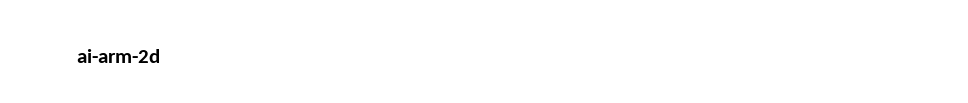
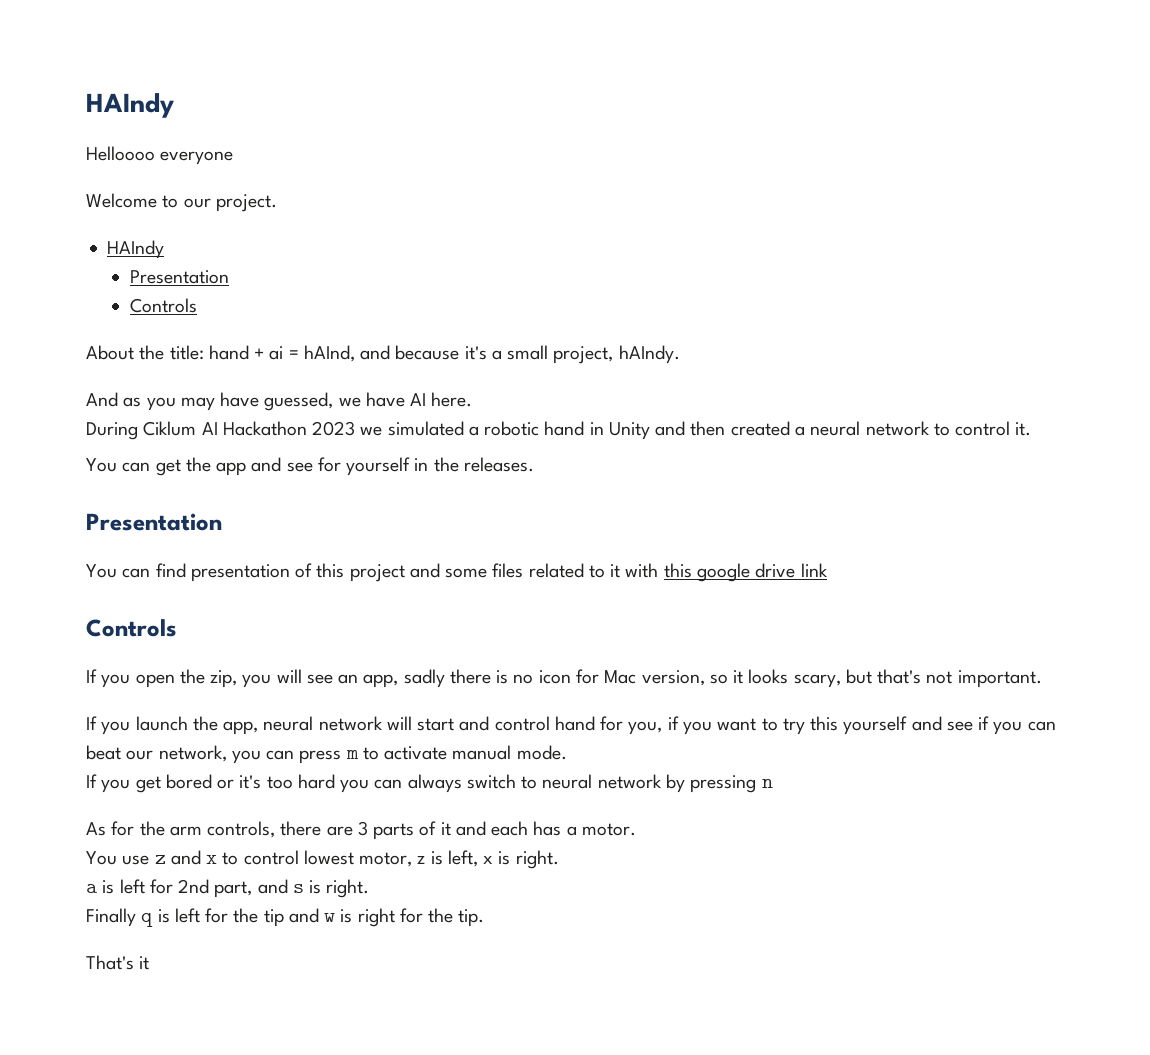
[77,49,160,63] ai-arm-2d -> [86,93,174,118] [86,146,234,165] [86,193,277,212] [107,240,165,259] [129,270,229,284] [129,298,197,313] [86,345,680,364] [86,392,473,411] [86,421,1032,440] [86,457,534,476] [86,513,222,531] [86,563,828,582] [86,619,177,637] [86,669,1042,688] [86,716,1056,735] [86,745,567,764] [86,774,773,793] [86,821,636,840] [86,850,559,869] [86,879,370,898] [86,908,485,927] [86,955,150,970] HAIndy // Helloooo everyone // Welcome to our project. // HAIndy // Presentation // Controls // About the title: hand + ai = hAInd, and because it's a small project, hAIndy. // And as you may have guessed, we have AI here. // During Ciklum AI Hackathon 2023 we simulated a robotic hand in Unity and then created a neural network to control it. // You can get the app and see for yourself in the releases. // Presentation // You can find presentation of this project and some files related to it with this google drive link // Controls // If you open the zip, you will see an app, sadly there is no icon for Mac version, so it looks scary, but that's not important. // If you launch the app, neural network will start and control hand for you, if you want to try this yourself and see if you can beat our network, you can press m to activate manual mode. // If you get bored or it's too hard you can always switch to neural network by pressing n // As for the arm controls, there are 3 parts of it and each has a motor. // You use z and x to control lowest motor, z is left, x is right. // a is left for 2nd part, and s is right. // Finally q is left for the tip and w is right for the tip. // That's it

